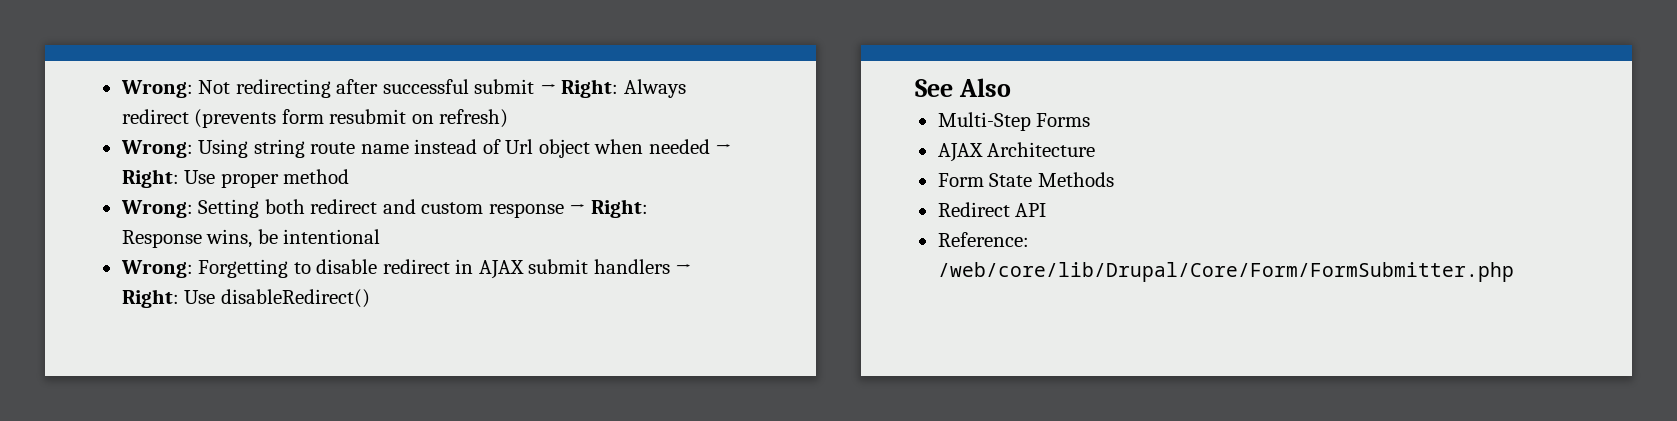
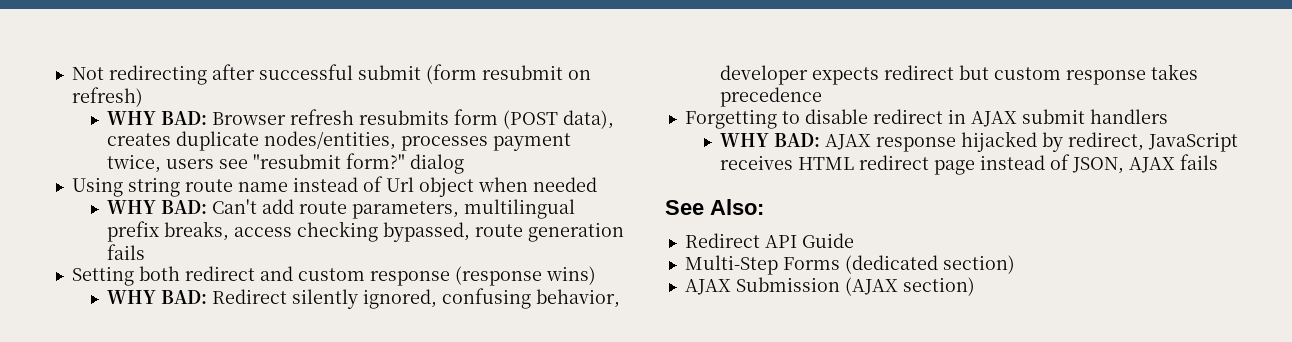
[120,80,193,98] Wrong: -> (71, 73) none
[539,79,686,98] [121,109,509,128] [120,140,193,158] → Right: Always redirect (prevents form resubmit on refresh) // Wrong: -> [425,64,591,84] [71,87,143,107] [107,109,615,129] [107,131,572,151] [107,153,465,174] (form resubmit on refresh) // WHY BAD: Browser refresh resubmits form (POST data), creates duplicate nodes/entities, processes payment twice, users see "resubmit form?" dialog //
[715,143,732,154] [121,169,350,188] [120,200,193,218] → Right: Use proper method // Wrong: -> [107,199,576,219] [107,221,625,242] [107,244,146,260] // WHY BAD: Can't add route parameters, multilingual prefix breaks, access checking bypassed, route generation fails //
[569,199,648,218] [121,229,381,248] [120,260,193,278] → Right: Response wins, be intentional // Wrong: -> [454,266,596,286] [107,288,621,309] [720,64,1199,85] [720,87,823,107] (response wins) // WHY BAD: Redirect silently ignored, confusing behavior, developer expects redirect but custom response takes precedence //
[675,263,692,274] [121,289,370,308] [915,78,1011,97] → Right: Use disableRedirect() // See Also -> [720,131,1239,152] [720,154,1219,175] [665,199,764,215] [684,233,854,248] // WHY BAD: AJAX response hijacked by redirect, JavaScript receives HTML redirect page instead of JSON, AJAX fails // See Also: // Redirect API Guide
[937,142,1096,162] [937,172,1114,187] [937,202,1047,217] [937,232,1029,247] [937,262,1514,282] // AJAX Architecture // Form State Methods // Redirect API // Reference: /web/core/lib/Drupal/Core/Form/FormSubmitter.php -> [844,255,1015,274] [684,277,975,296] (dedicated section) // AJAX Submission (AJAX section)

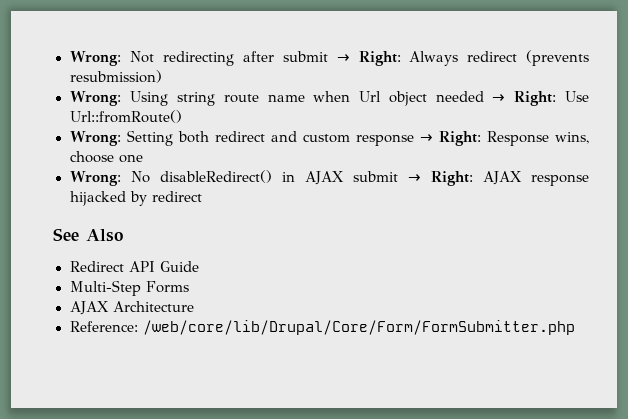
(71, 73) none -> [69,51,122,66] Wrong:
[258,64,591,84] [71,87,143,107] [107,109,615,129] [107,131,572,151] [107,153,465,174] successful submit (form resubmit on refresh) // WHY BAD: Browser refresh resubmits form (POST data), creates duplicate nodes/entities, processes payment twice, users see "resubmit form?" dialog // -> [282,50,590,66] [69,70,162,83] [69,91,122,106] submit → Right: Always redirect (prevents resubmission) // Wrong:
[292,176,383,192] instead of -> [313,91,351,102] when
[477,177,528,192] when -> (427, 98) none
[107,199,576,219] [107,221,625,242] [107,244,146,260] // WHY BAD: Can't add route parameters, multilingual prefix breaks, access checking bypassed, route generation fails // -> [492,91,590,106] [69,110,182,123] [69,131,122,146] → Right: Use Url::fromRoute() // Wrong:
[454,266,596,286] [107,288,621,309] [720,64,1199,85] [720,87,823,107] [684,109,1168,129] [720,131,1239,152] [720,154,1219,175] (response wins) // WHY BAD: Redirect silently ignored, confusing behavior, developer expects redirect but custom response takes precedence // Forgetting to disable redirect in AJAX submit handlers // WHY BAD: AJAX response hijacked by redirect, JavaScript receives HTML redirect page instead of JSON, AJAX fails -> [420,131,590,146] [69,151,143,163] [69,170,589,186] [69,191,202,206] → Right: Response wins, choose one // Wrong: No disableRedirect() in AJAX submit → Right: AJAX response hijacked by redirect
[710,199,764,215] Also: -> [86,229,123,242] Also
[844,255,1015,274] [684,277,975,296] (dedicated section) // AJAX Submission (AJAX section) -> [69,301,194,315] [69,320,575,335] // AJAX Architecture // Reference: /web/core/lib/Drupal/Core/Form/FormSubmitter.php

